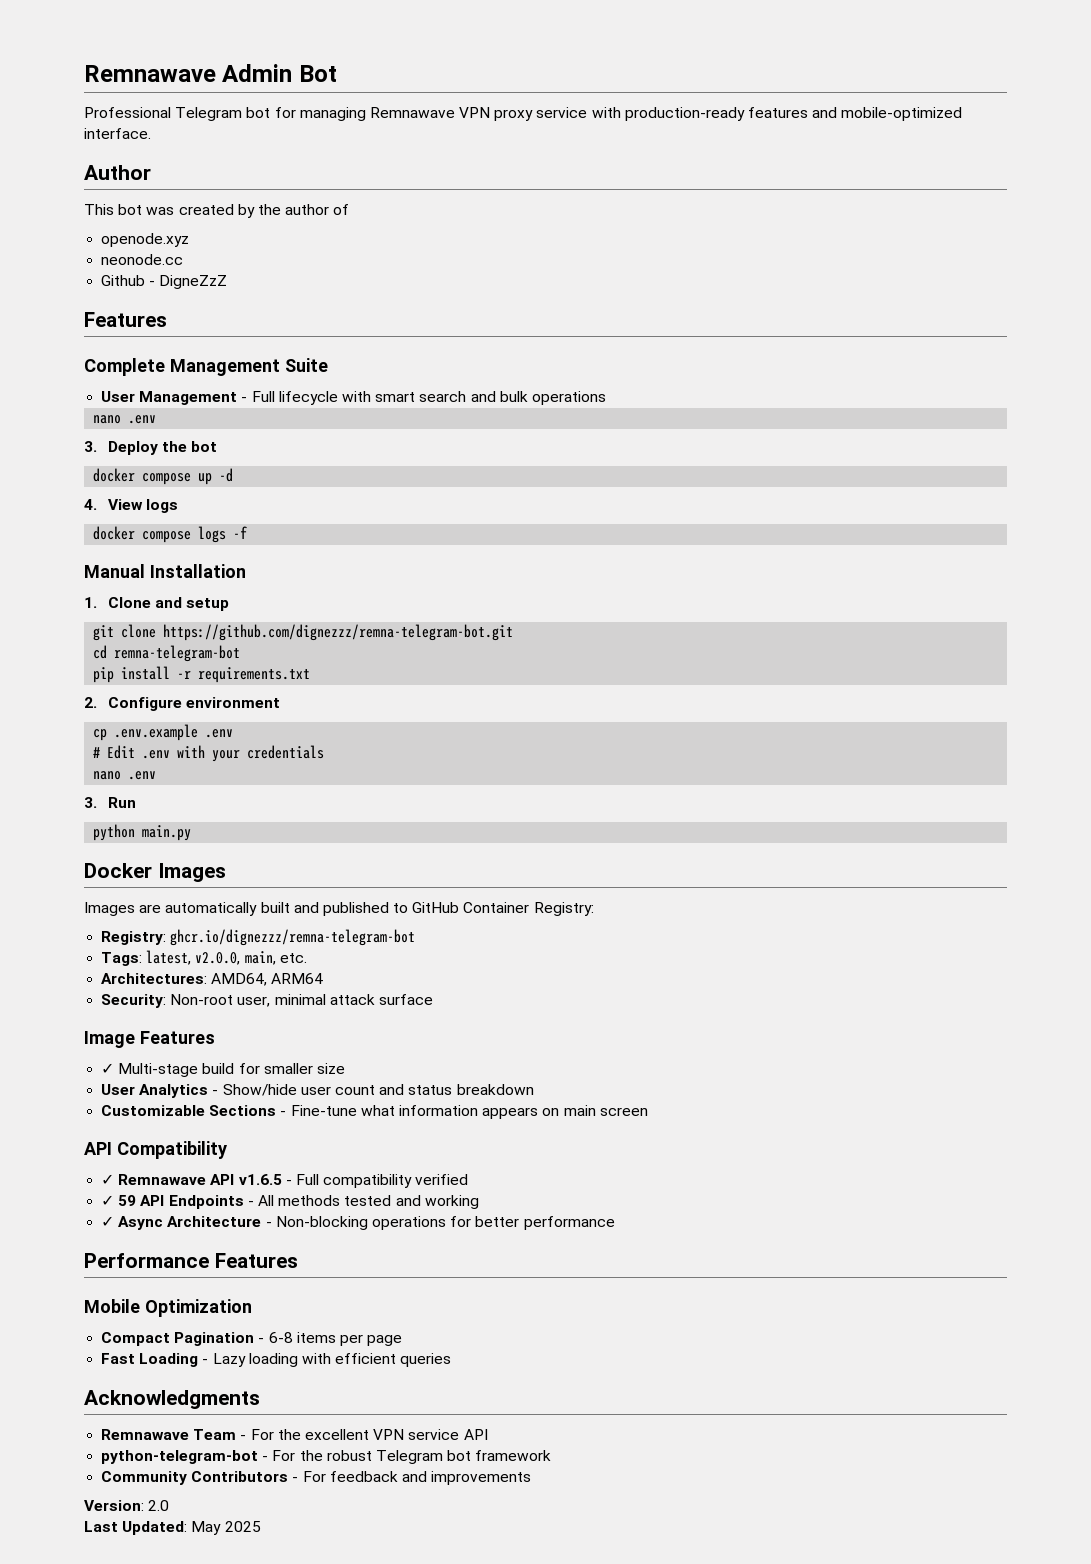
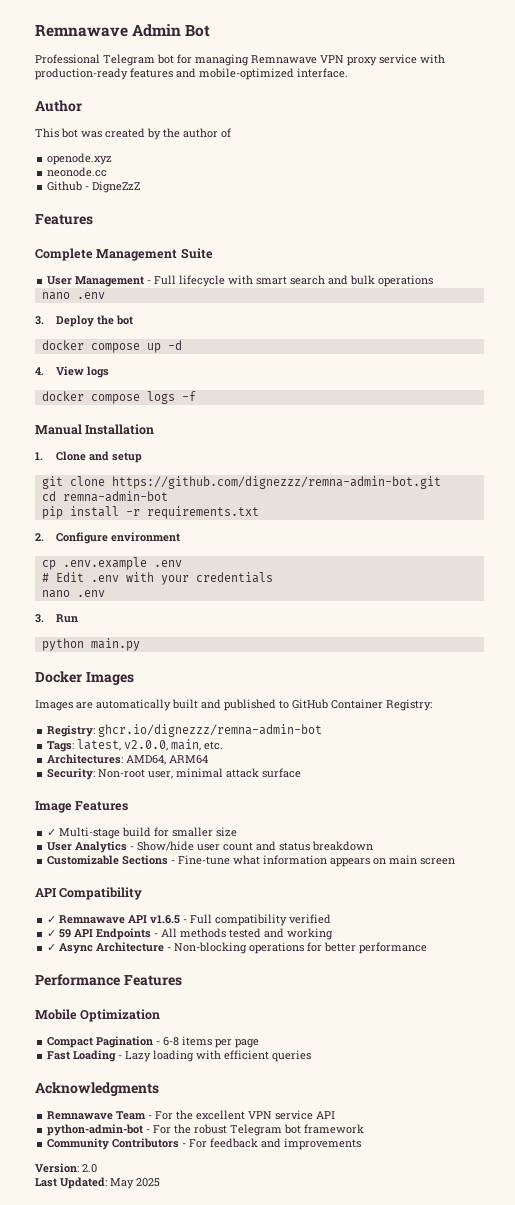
[163,624,514,641] https://github.com/dignezzz/remna-telegram-bot.git -> [111,476,441,489] https://github.com/dignezzz/remna-admin-bot.git
[114,645,241,662] remna-telegram-bot -> [62,491,168,502] remna-admin-bot
[170,929,416,946] ghcr.io/dignezzz/remna-telegram-bot -> [98,724,323,737] ghcr.io/dignezzz/remna-admin-bot
[101,1450,259,1464] python-telegram-bot -> [47,1124,144,1136] python-admin-bot

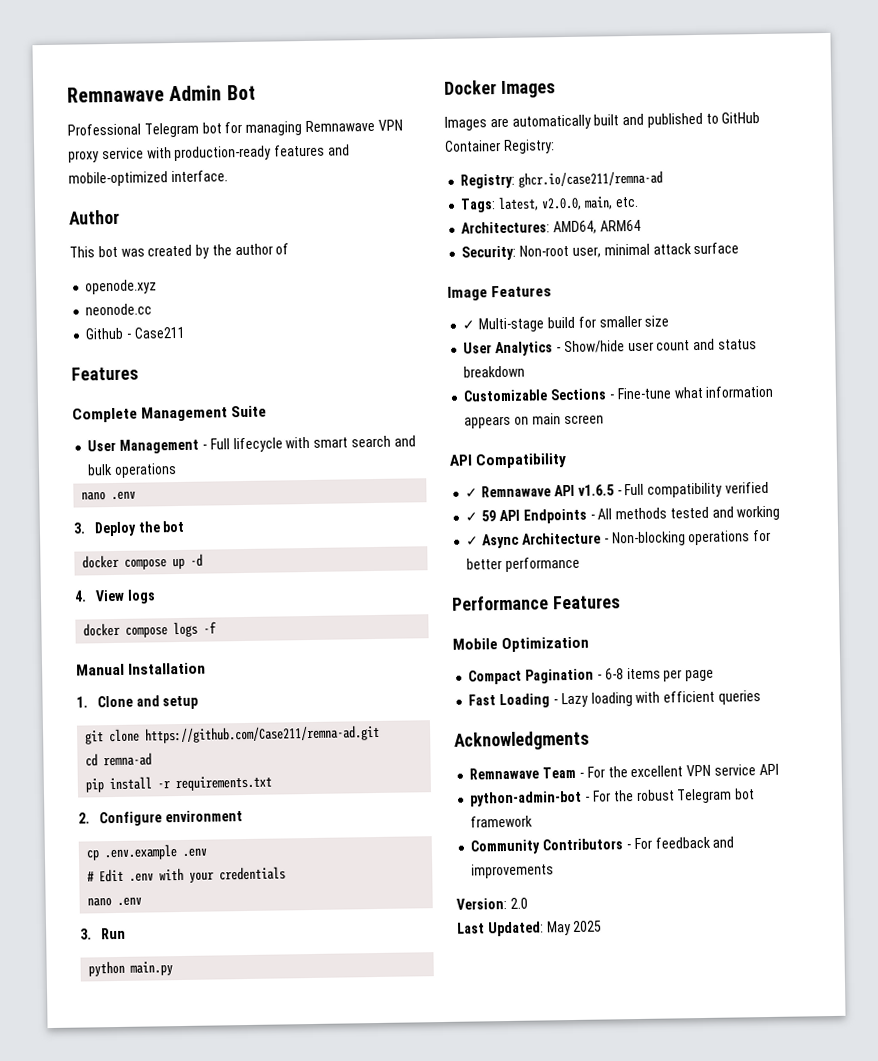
[92,181,141,193] DigneZzZ -> [133,326,186,339] Case211
[111,476,441,489] https://github.com/dignezzz/remna-admin-bot.git -> [145,724,381,744] https://github.com/Case211/remna-ad.git
[62,491,168,502] remna-admin-bot -> [103,752,153,767] remna-ad
[98,724,323,737] ghcr.io/dignezzz/remna-admin-bot -> [518,170,664,188] ghcr.io/case211/remna-ad

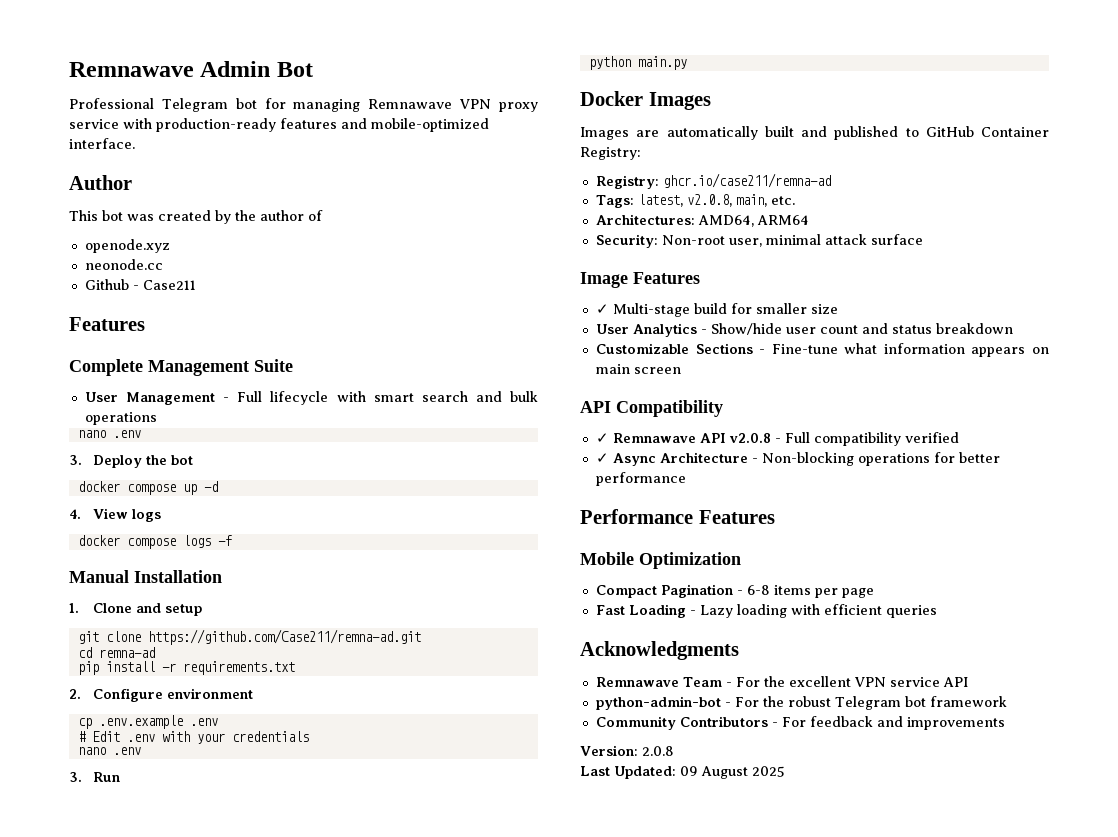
[540,197,582,211] v2.0.0, -> [686,194,732,207] v2.0.8,
[577,484,614,496] v1.6.5 -> [728,433,771,443] v2.0.8
[465,505,781,524] // ✓ 59 API Endpoints - All methods tested and working -> (959, 437) none
[509,897,528,909] 2.0 -> [642,746,674,756] 2.0.8
[546,921,571,936] May -> [680,766,748,779] 09 August

